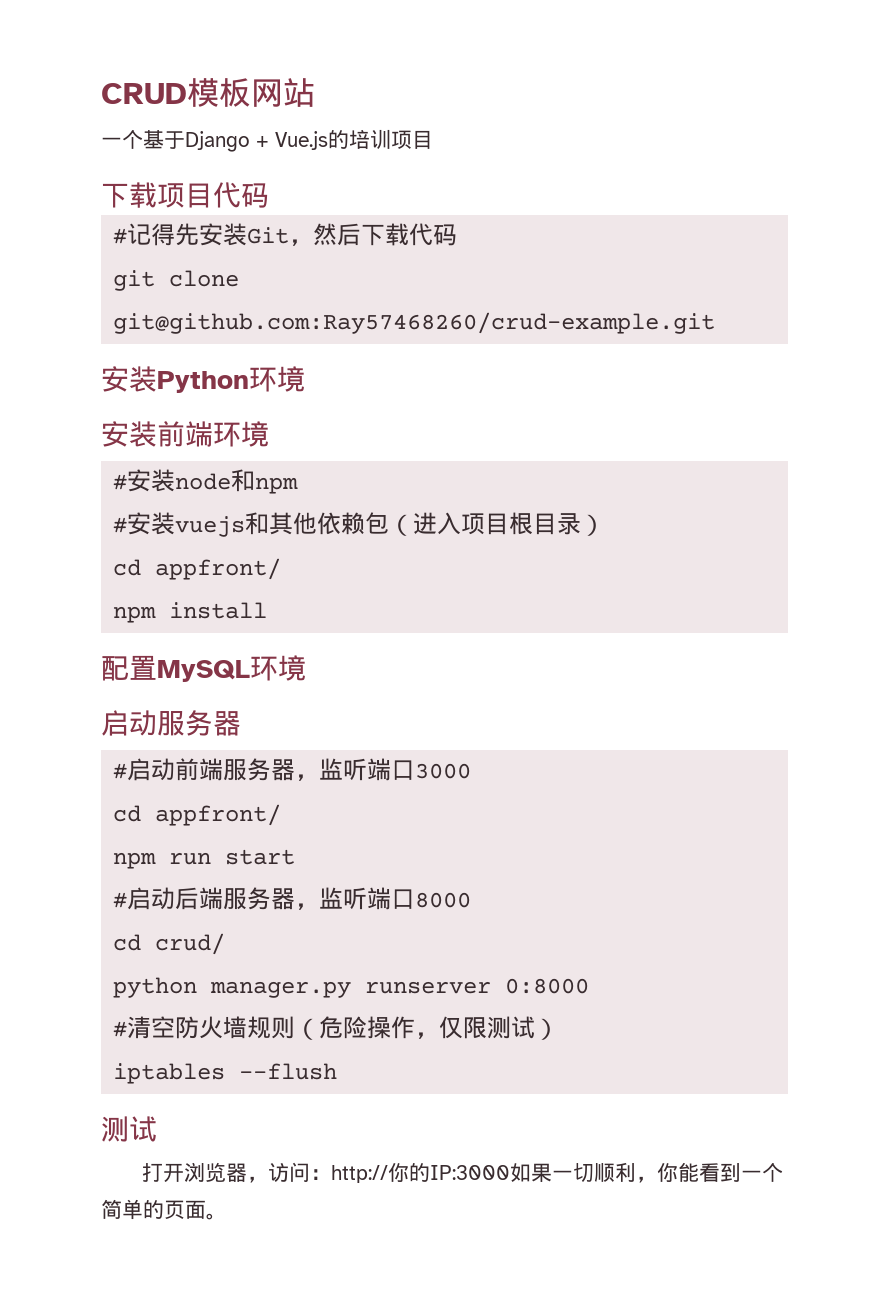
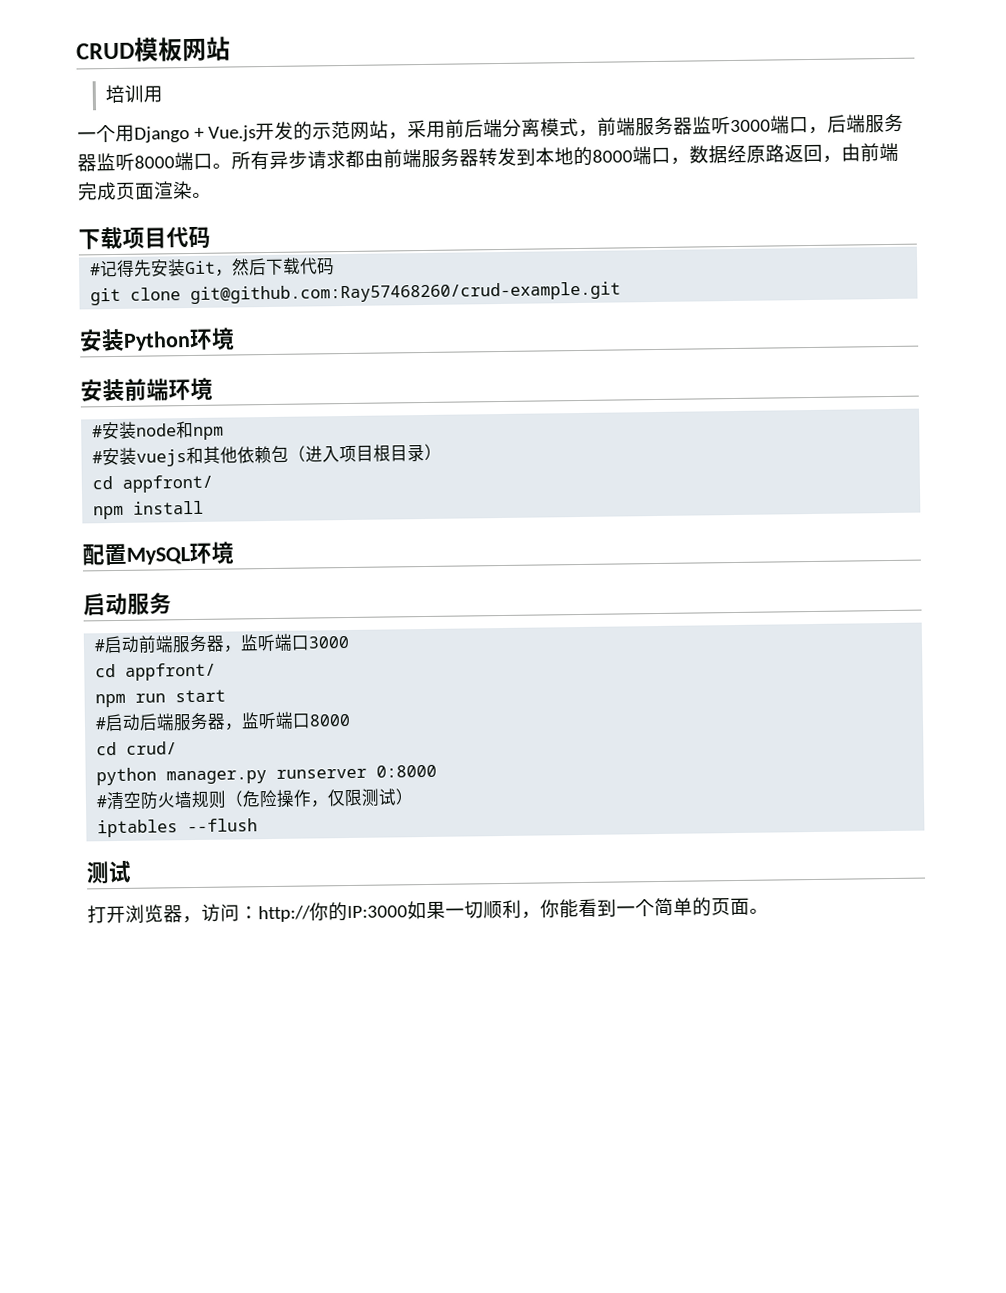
[101,130,185,149] // 一个基于 -> [105,84,164,104] [77,124,135,143] // 培训用 // 一个用
[328,129,433,149] 的培训项目 -> [254,113,904,141] [77,142,899,172] [77,180,212,201] 开发的示范网站，采用前后端分离模式，前端服务器监听3000端口，后端服务器监听8000端口。所有异步请求都由前端服务器转发到本地的8000端口，数据经原路返回，由前端完成页面渲染。
[213,711,241,736] 器 -> (172, 603) none

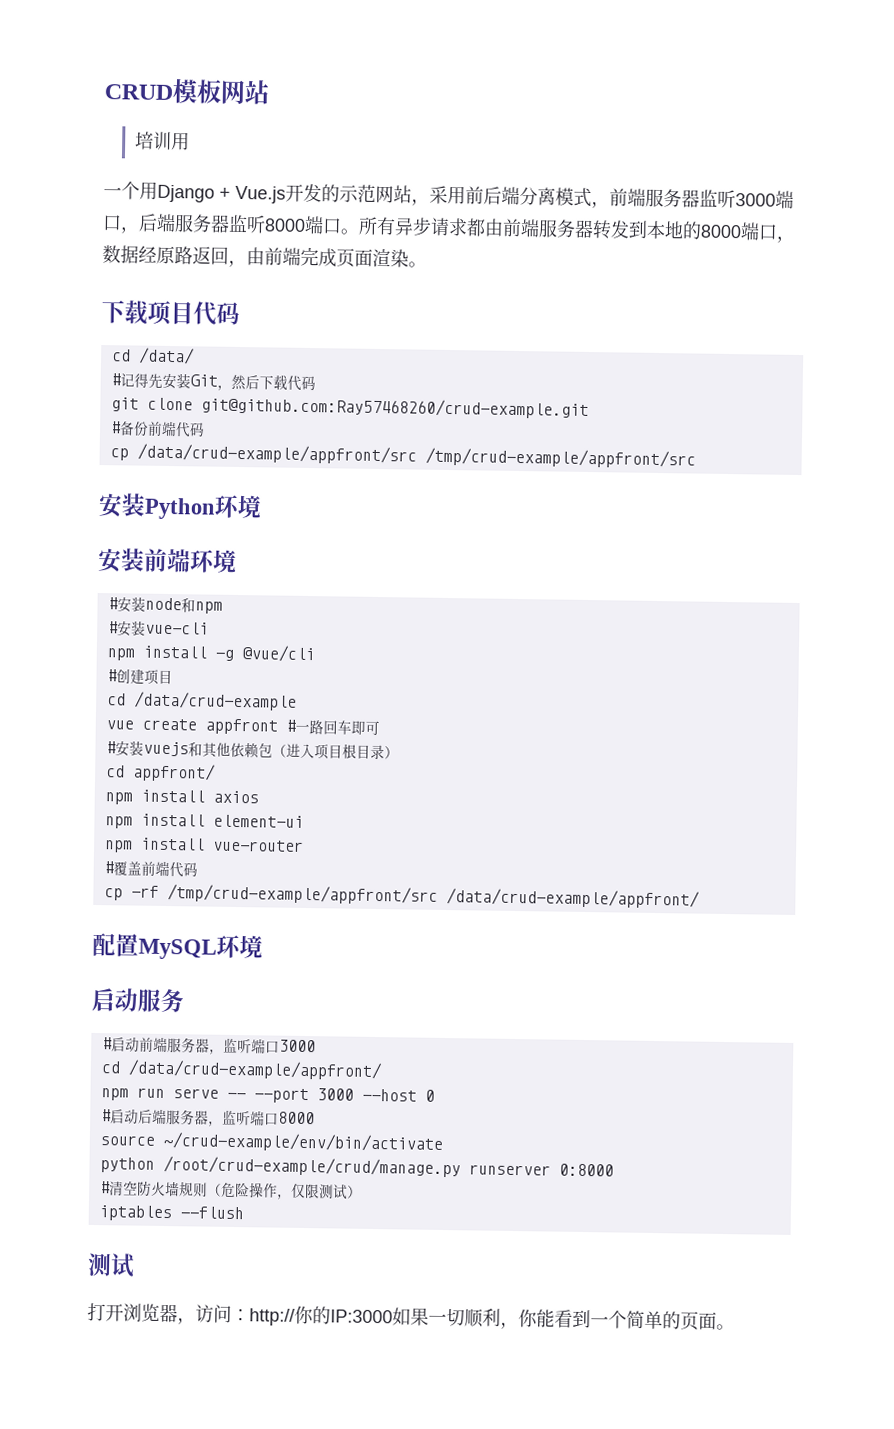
(211, 238) none -> [111,347,195,365] // cd /data/
(622, 293) none -> [109,420,205,438] [109,443,696,469] // #备份前端代码 // cp /data/crud-example/appfront/src /tmp/crud-example/appfront/src
(225, 433) none -> [107,620,209,637] [106,645,315,663] [106,668,173,685] [106,691,297,711] [105,718,380,736] // #安装vue-cli // npm install -g @vue/cli // #创建项目 // cd /data/crud-example // vue create appfront #一路回车即可
(205, 507) none -> [212,790,259,804] [104,813,304,829] [103,837,304,853] [103,860,198,878] [103,884,700,909] axios // npm install element-ui // npm install vue-router // #覆盖前端代码 // cp -rf /tmp/crud-example/appfront/src /data/crud-example/appfront/
[125,662,217,681] appfront/ -> [127,1059,383,1081] /data/crud-example/appfront/
[175,689,227,703] start -> [172,1088,435,1104] serve -- --port 3000 --host 0
[96,741,178,756] cd crud/ -> [99,1131,443,1153] source ~/crud-example/env/bin/activate
[166,770,268,785] manager.py -> [162,1155,461,1178] /root/crud-example/crud/manage.py

